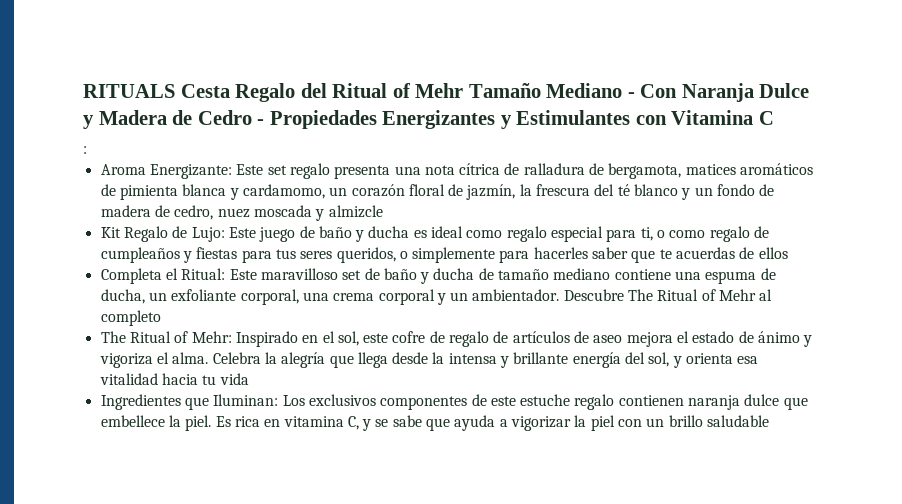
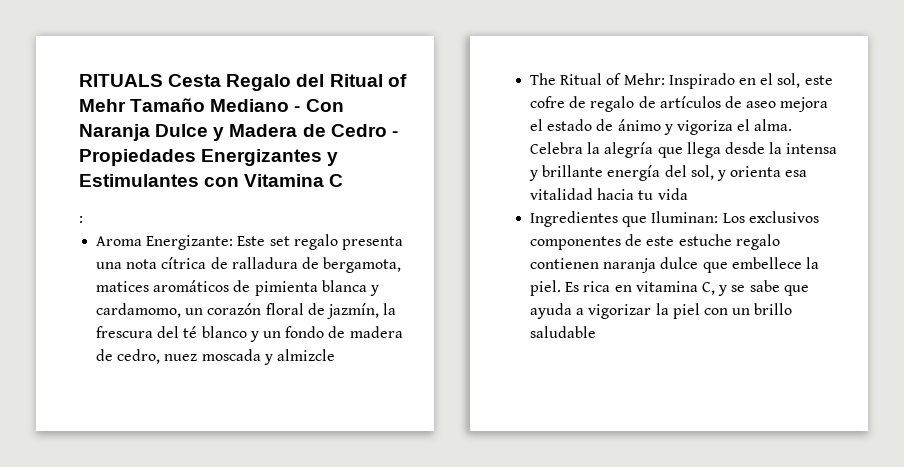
[100,226,770,242] [100,247,788,263] [100,268,776,284] [100,289,773,305] [100,310,161,326] // Kit Regalo de Lujo: Este juego de baño y ducha es ideal como regalo especial para ti, o como regalo de cumpleaños y fiestas para tus seres queridos, o simplemente para hacerles saber que te acuerdas de ellos // Completa el Ritual: Este maravilloso set de baño y ducha de tamaño mediano contiene una espuma de ducha, un exfoliante corporal, una crema corporal y un ambientador. Descubre The Ritual of Mehr al completo -> (335, 355) none

